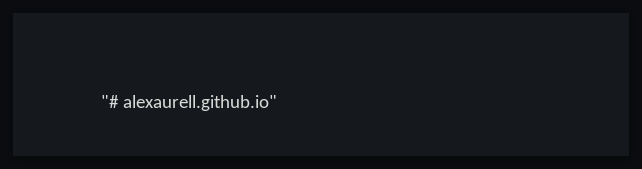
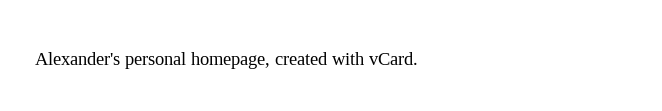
[101,95,277,111] "# alexaurell.github.io" -> [35,52,418,69] Alexander's personal homepage, created with vCard.

